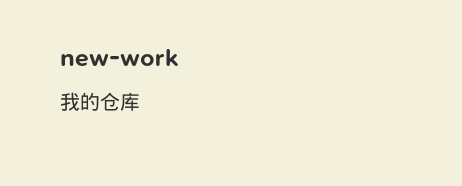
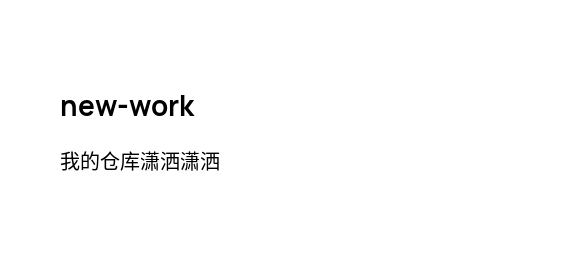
(140, 101) none -> [140,151,220,171] 潇洒潇洒

